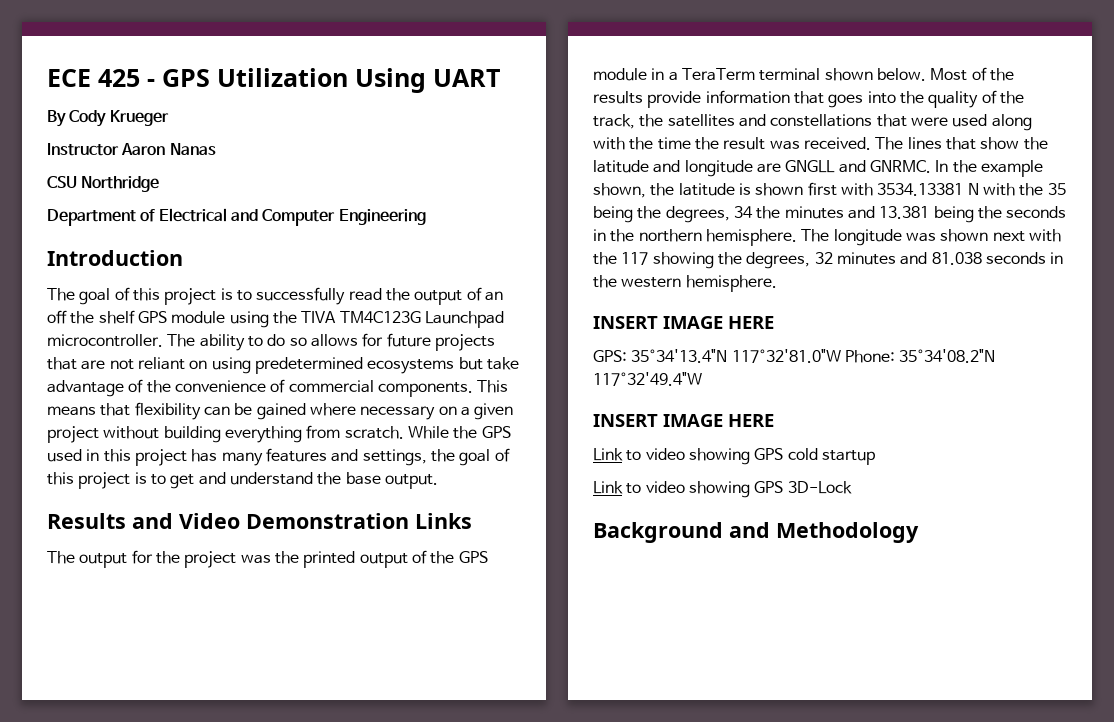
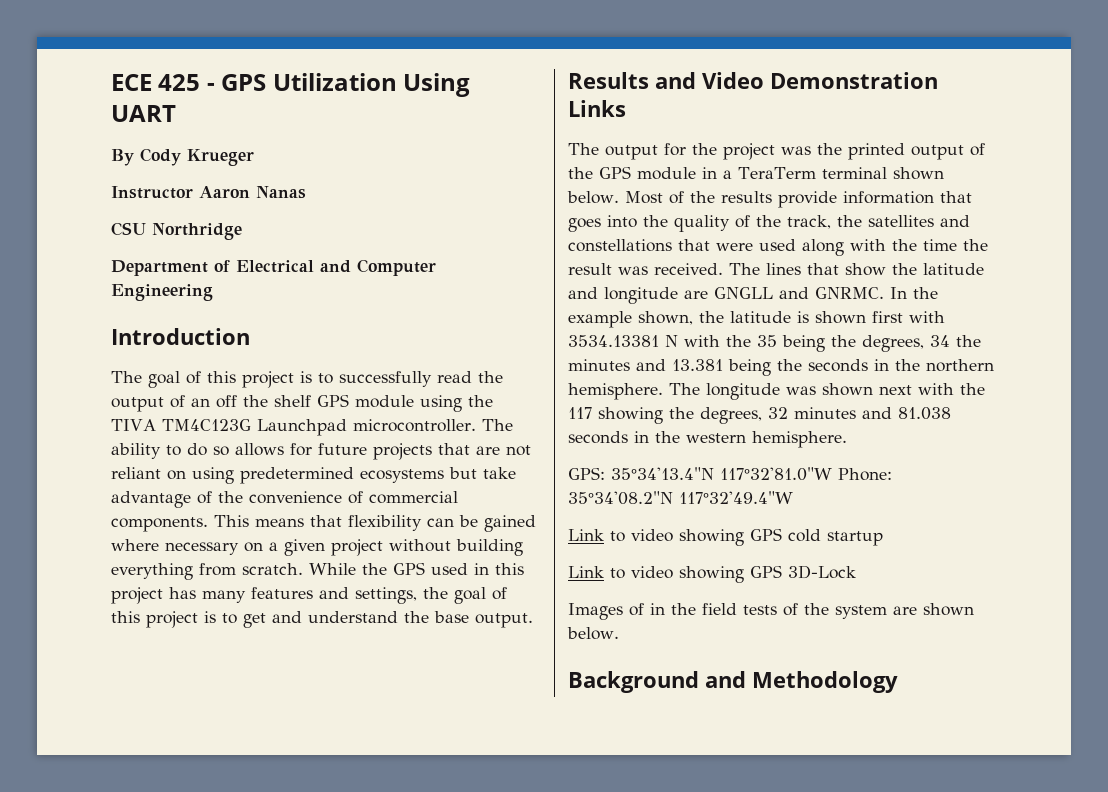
[593,316,774,329] // INSERT IMAGE HERE -> (847, 439) none
[593,414,774,427] // INSERT IMAGE HERE -> (793, 497) none
(852, 487) none -> [568,603,974,620] [567,627,619,640] // Images of in the field tests of the system are shown below.

